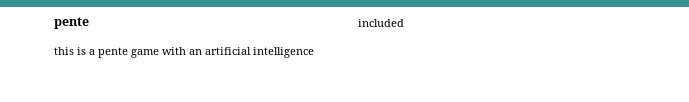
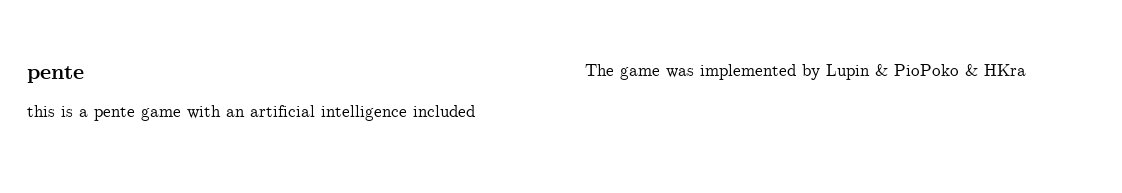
(404, 23) none -> [585,64,1026,80] // The game was implemented by Lupin & PioPoko & HKra

